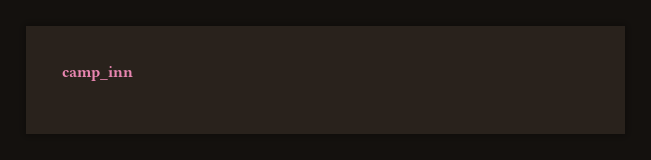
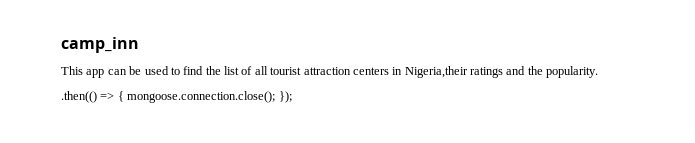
(133, 73) none -> [61,66,599,78] [61,91,292,103] // This app can be used to find the list of all tourist attraction centers in Nigeria,their ratings and the popularity. // .then(() => { mongoose.connection.close(); });

